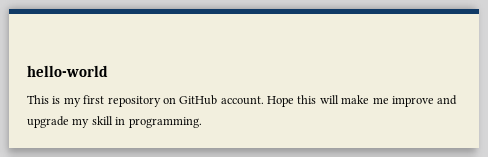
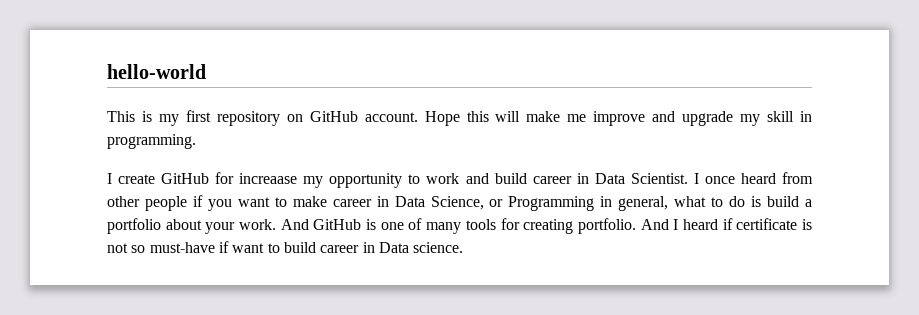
(202, 122) none -> [107,172,813,188] [107,195,813,211] [107,218,813,234] [107,241,464,253] // I create GitHub for increaase my opportunity to work and build career in Data Scientist. I once heard from other people if you want to make career in Data Science, or Programming in general, what to do is build a portfolio about your work. And GitHub is one of many tools for creating portfolio. And I heard if certificate is not so must-have if want to build career in Data science.

